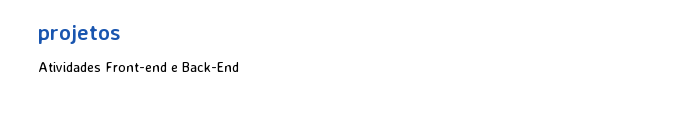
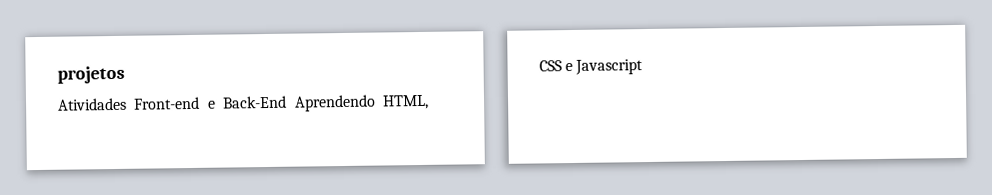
(239, 67) none -> [293,94,429,112] [539,59,644,75] Aprendendo HTML, CSS e Javascript

